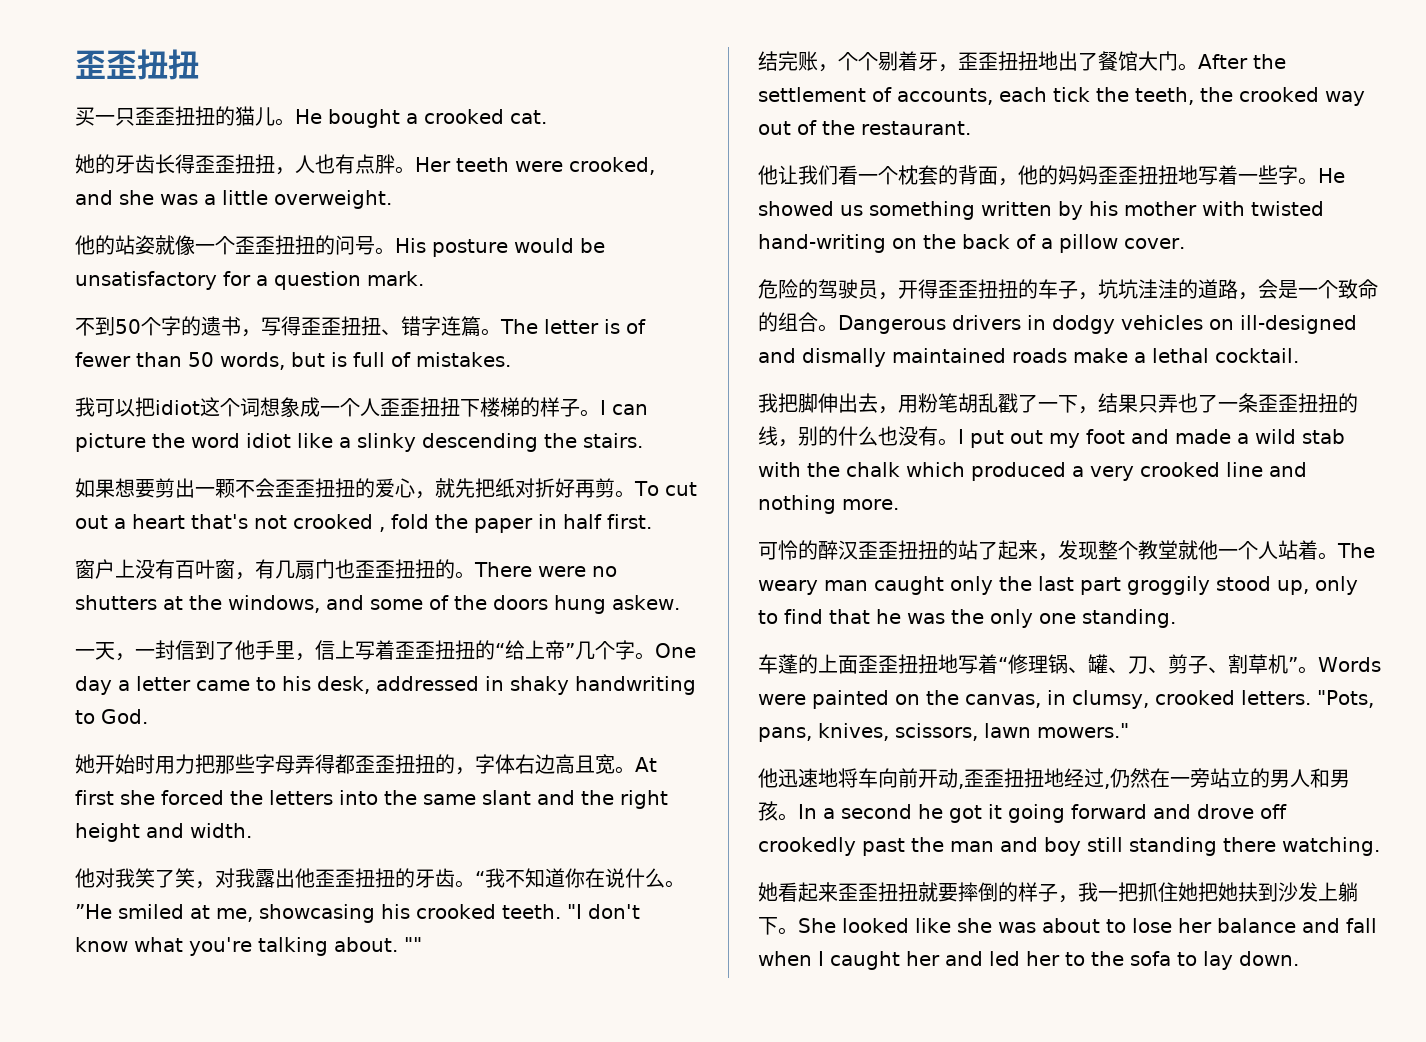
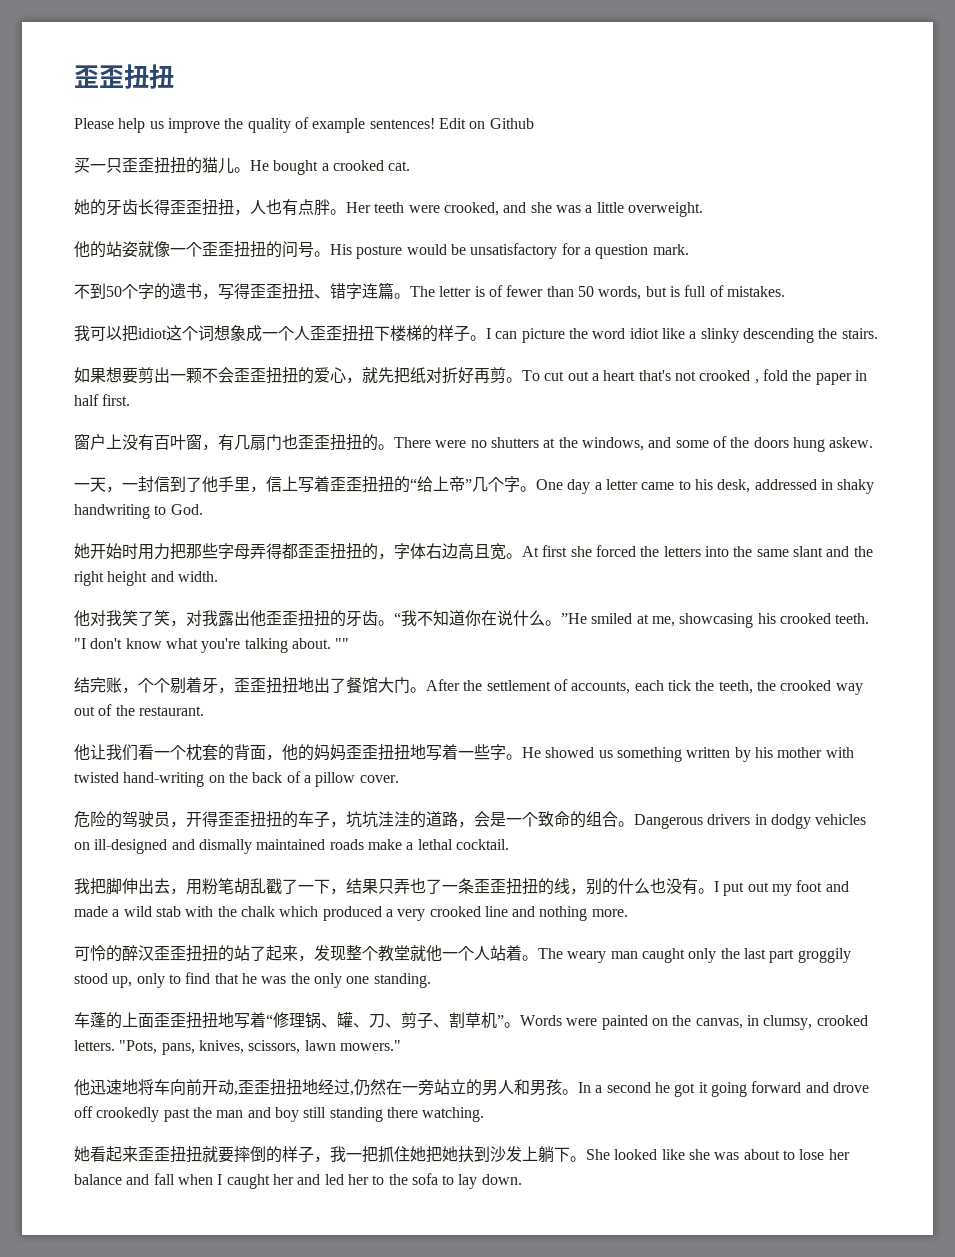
[75,49,199,80] 歪歪扭扭 -> [74,64,174,89] [74,117,534,133] 歪歪扭扭 // Please help us improve the quality of example sentences! Edit on Github

